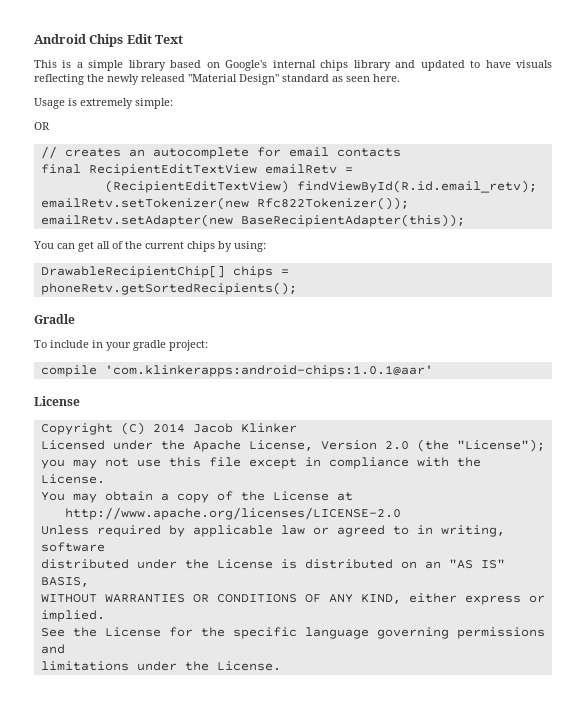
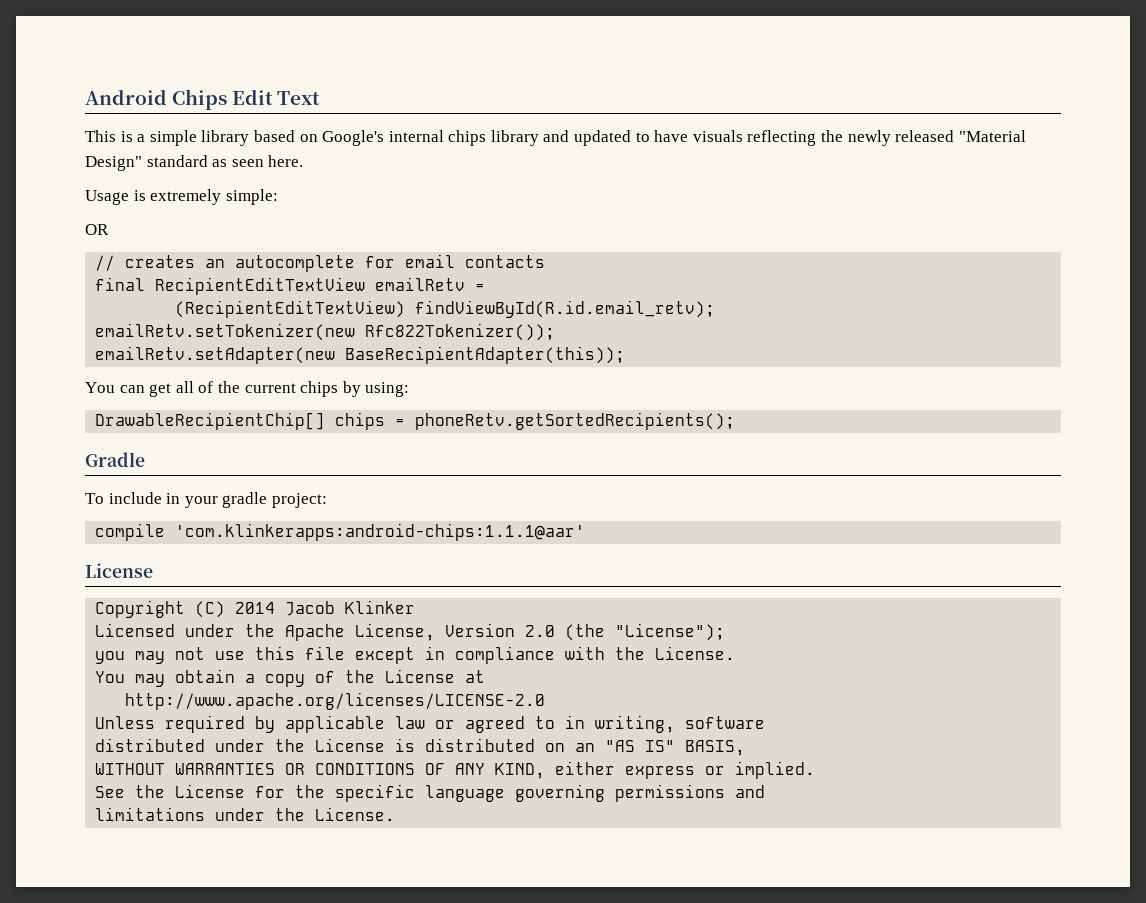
[104,365,433,377] 'com.klinkerapps:android-chips:1.0.1@aar' -> [175,523,586,541] 'com.klinkerapps:android-chips:1.1.1@aar'

